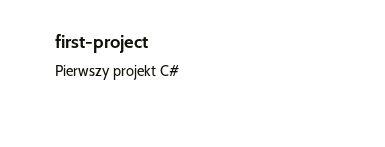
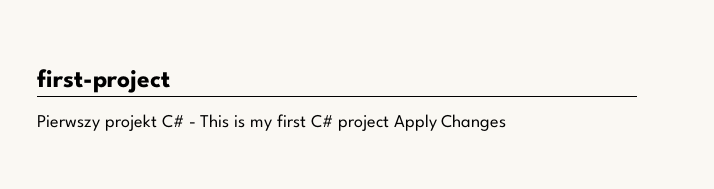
(179, 70) none -> [188,114,507,131] - This is my first C# project Apply Changes

